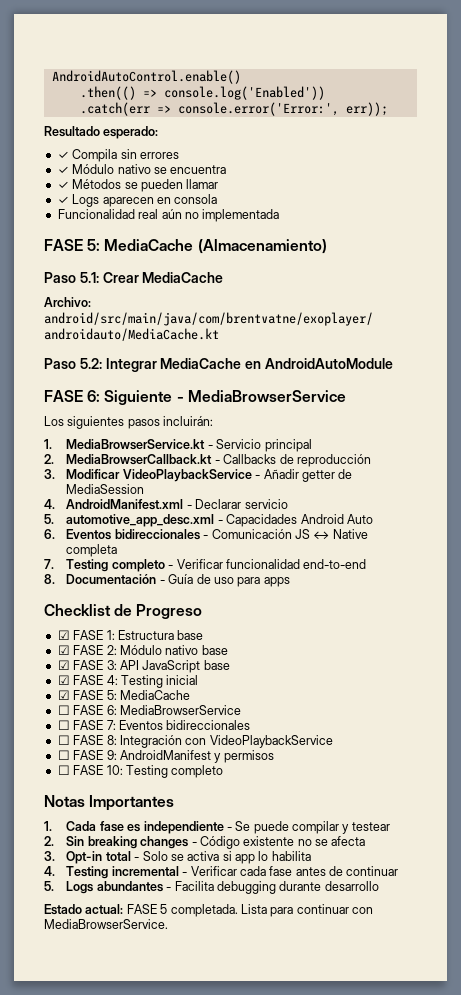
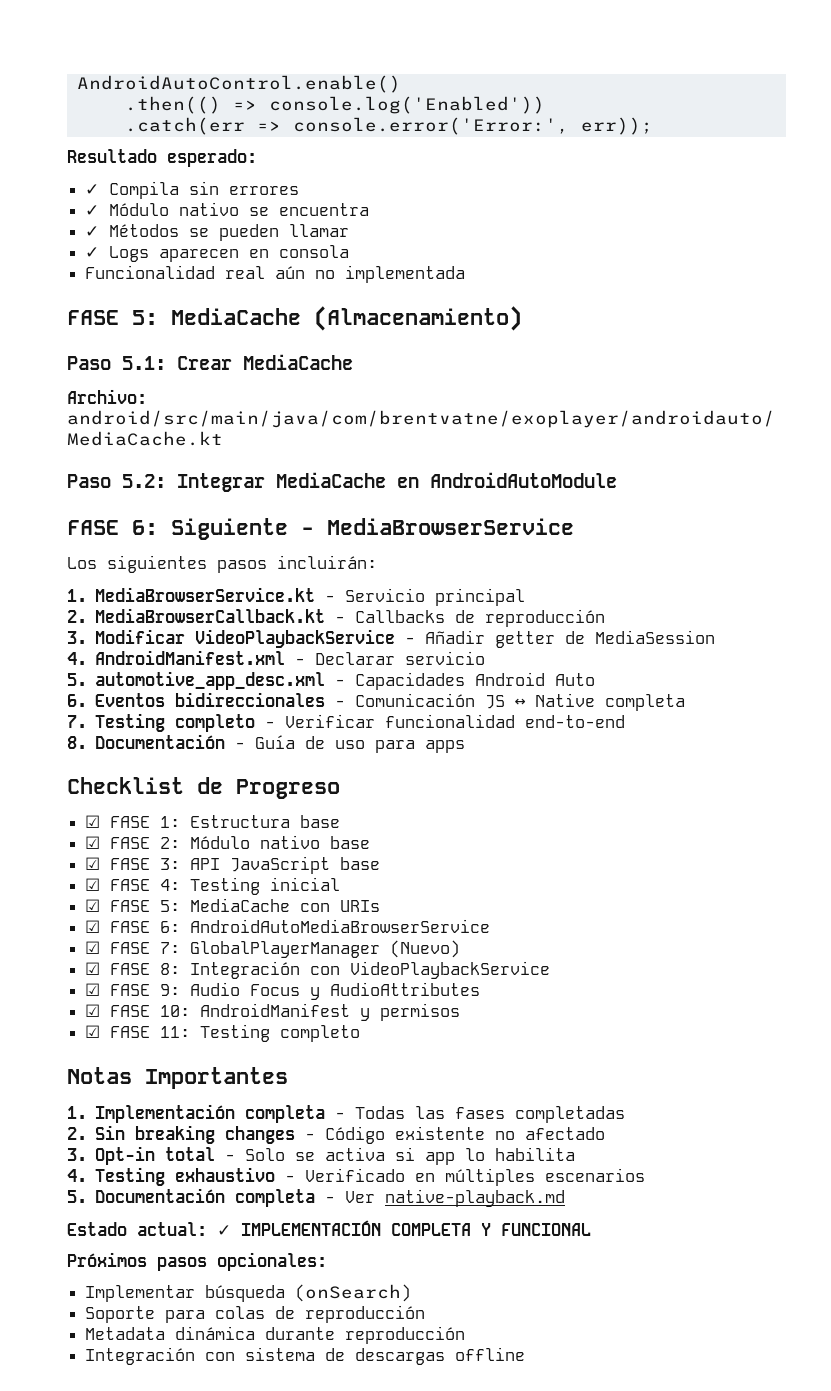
[57,705,241,715] [57,720,251,730] [57,735,70,745] // ☐ FASE 6: MediaBrowserService // ☐ FASE 7: Eventos bidireccionales // ☐ -> [300,900,381,912] [85,919,491,933] [85,940,461,958] [85,962,101,975] con URIs // ☑ FASE 6: AndroidAutoMediaBrowserService // ☑ FASE 7: GlobalPlayerManager (Nuevo) // ☑
[57,750,70,760] ☐ -> [85,983,101,996] ☑
(117, 755) none -> [190,982,481,1000] [85,1004,191,1017] Audio Focus y AudioAttributes // ☑ FASE 10:
[57,765,123,775] ☐ FASE 10: -> [85,1025,191,1038] ☑ FASE 11:
[66,821,390,834] Cada fase es independiente - Se puede compilar y testear -> [95,1104,626,1123] Implementación completa - Todas las fases completadas
[314,836,366,846] se afecta -> [525,1127,606,1140] afectado
[111,866,399,876] [44,881,379,894] [44,904,373,917] [44,919,168,929] incremental - Verificar cada fase antes de continuar // 5. Logs abundantes - Facilita debugging durante desarrollo // Estado actual: FASE 5 completada. Lista para continuar con MediaBrowserService. -> [175,1167,646,1186] [67,1188,566,1207] [67,1220,591,1236] [67,1252,327,1271] [85,1284,412,1302] [85,1305,426,1323] [85,1326,466,1344] [85,1347,526,1365] exhaustivo - Verificado en múltiples escenarios // 5. Documentación completa - Ver native-playback.md // Estado actual: ✓ IMPLEMENTACIÓN COMPLETA Y FUNCIONAL // Próximos pasos opcionales: // Implementar búsqueda (onSearch) // Soporte para colas de reproducción // Metadata dinámica durante reproducción // Integración con sistema de descargas offline

